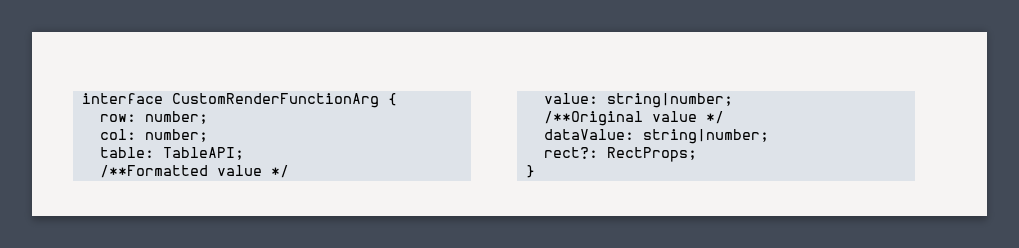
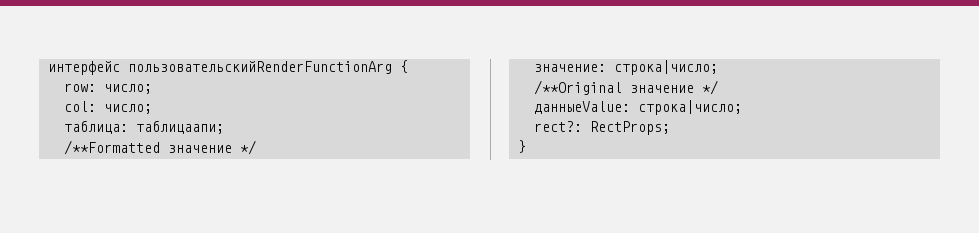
[82,93,380,108] interface CustomRenderFunctionArg -> [48,61,392,75] интерфейс пользовательскийRenderFunctionArg
[145,111,209,124] number; -> [104,84,152,94] число;
[145,129,209,142] [100,147,245,160] number; // table: TableAPI; -> [104,104,152,114] [64,120,224,134] число; // таблица: таблицаапи;
[217,165,290,178] [544,93,734,108] value */ // value: string|number; -> [168,140,256,155] [534,60,718,75] значение */ // значение: строка|число;
[652,111,725,124] [544,129,770,144] value */ // dataValue: string|number; -> [630,80,718,95] [534,100,742,115] значение */ // данныеValue: строка|число;

